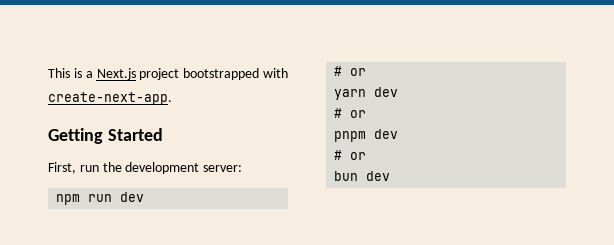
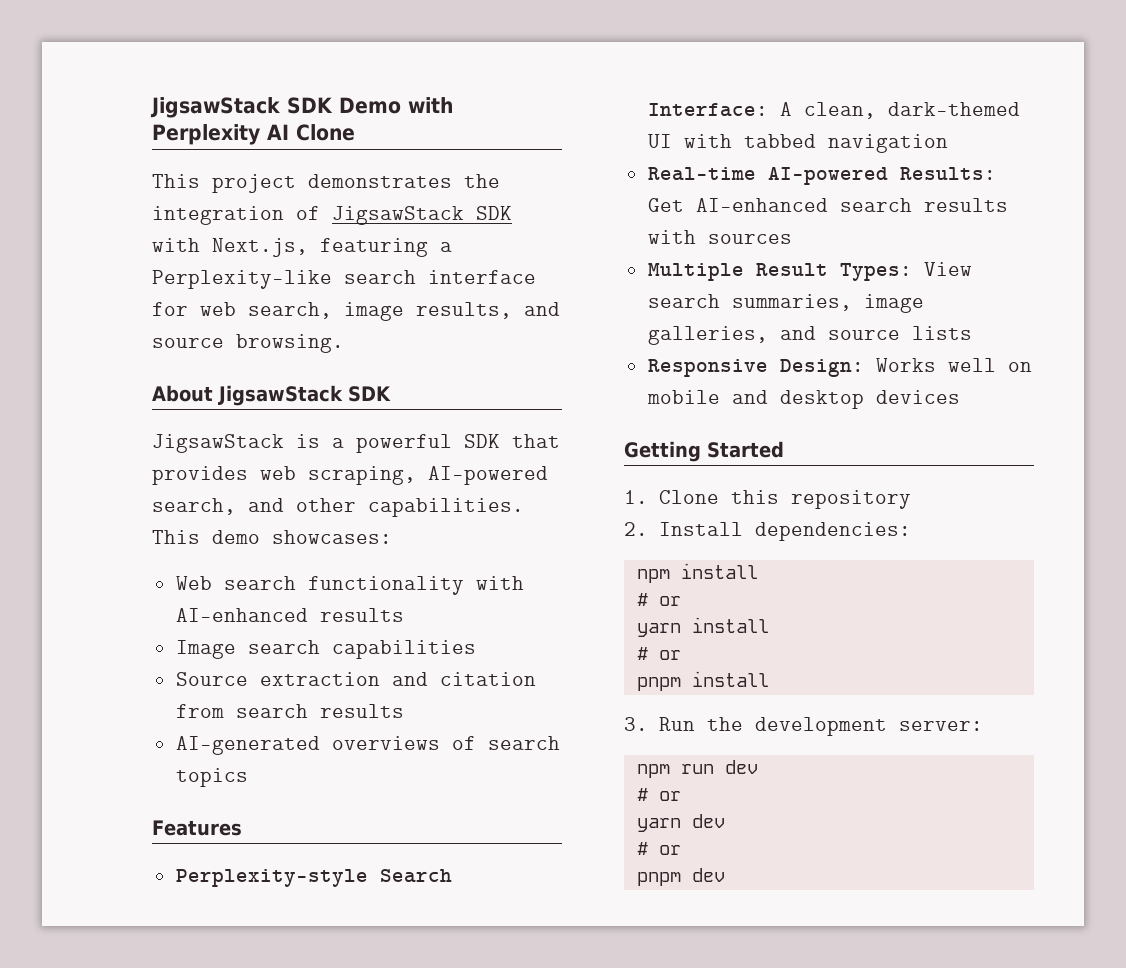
[48,68,288,80] [48,92,172,105] [48,128,163,144] [48,162,99,174] This is a Next.js project bootstrapped with create-next-app. // Getting Started // First, run -> [150,97,453,118] [152,124,355,145] [152,174,500,193] [152,206,512,225] [152,238,452,257] [152,270,536,289] [152,302,560,321] [152,334,344,353] [152,385,391,406] [152,434,560,453] [152,466,548,485] [152,498,524,517] [152,530,392,544] [175,576,524,595] [175,608,404,622] [175,640,476,659] [175,672,536,686] [175,704,404,718] [175,736,560,755] [175,768,248,787] [152,820,242,836] [175,869,452,887] [647,102,1020,119] [647,134,948,153] [647,167,996,185] [647,198,1008,212] [647,230,792,244] [647,262,972,281] [647,294,924,313] [647,326,972,345] [647,358,1032,377] [646,390,960,409] [624,441,784,462] [624,490,911,509] [624,522,911,541] [636,563,758,583] [636,593,681,606] [636,617,769,637] [636,647,681,660] [636,671,769,691] [624,717,695,731] JigsawStack SDK Demo with Perplexity AI Clone // This project demonstrates the integration of JigsawStack SDK with Next.js, featuring a Perplexity-like search interface for web search, image results, and source browsing. // About JigsawStack SDK // JigsawStack is a powerful SDK that provides web scraping, AI-powered search, and other capabilities. This demo showcases: // Web search functionality with AI-enhanced results // Image search capabilities // Source extraction and citation from search results // AI-generated overviews of search topics // Features // Perplexity-style Search Interface: A clean, dark-themed UI with tabbed navigation // Real-time AI-powered Results: Get AI-enhanced search results with sources // Multiple Result Types: View search summaries, image galleries, and source lists // Responsive Design: Works well on mobile and desktop devices // Getting Started // 1. Clone this repository // 2. Install dependencies: // npm install // # or // yarn install // # or // pnpm install // 3. Run
[334,150,367,160] [334,171,391,181] // # or // bun dev -> (725, 875) none

